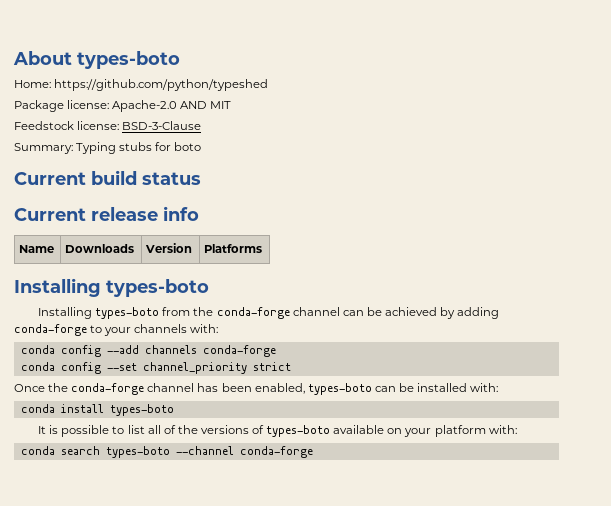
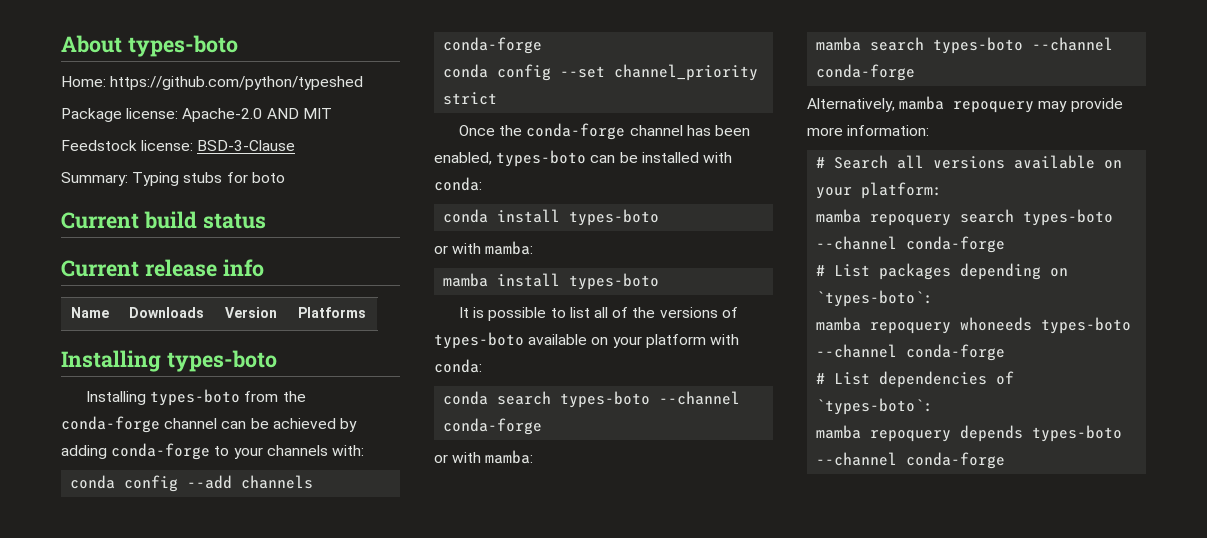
[470,383,499,392] with: -> [702,152,732,163] [434,177,482,191] with conda:
(174, 410) none -> [434,241,534,255] [443,273,660,290] // or with mamba: // mamba install types-boto
[488,425,517,434] with: -> [709,334,739,345] [434,359,482,373] with conda:
(313, 452) none -> [434,450,534,464] [816,37,1114,54] [816,64,916,81] [807,96,1123,113] [807,125,930,136] [816,155,1123,169] [816,182,943,199] [816,209,1114,226] [816,236,1006,253] [816,263,1069,280] [816,290,934,307] [816,317,1132,334] [816,344,1006,361] [816,371,1015,388] [816,398,934,415] [816,425,1123,442] [816,452,1006,469] // or with mamba: // mamba search types-boto --channel conda-forge // Alternatively, mamba repoquery may provide more information: // # Search all versions available on your platform: // mamba repoquery search types-boto --channel conda-forge // # List packages depending on `types-boto`: // mamba repoquery whoneeds types-boto --channel conda-forge // # List dependencies of `types-boto`: // mamba repoquery depends types-boto --channel conda-forge

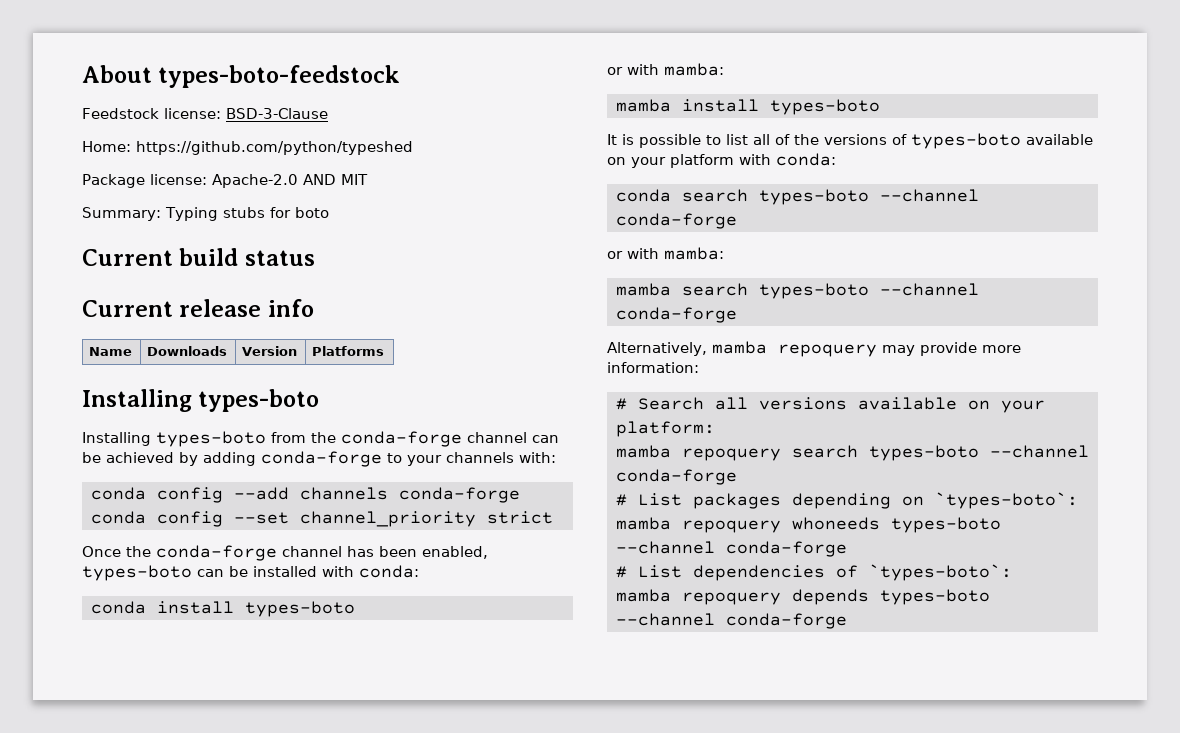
[127,35,238,57] types-boto -> [158,65,401,88] [82,108,328,119] types-boto-feedstock // Feedstock license: BSD-3-Clause
[61,140,296,151] // Feedstock license: BSD-3-Clause -> (368, 179) none

